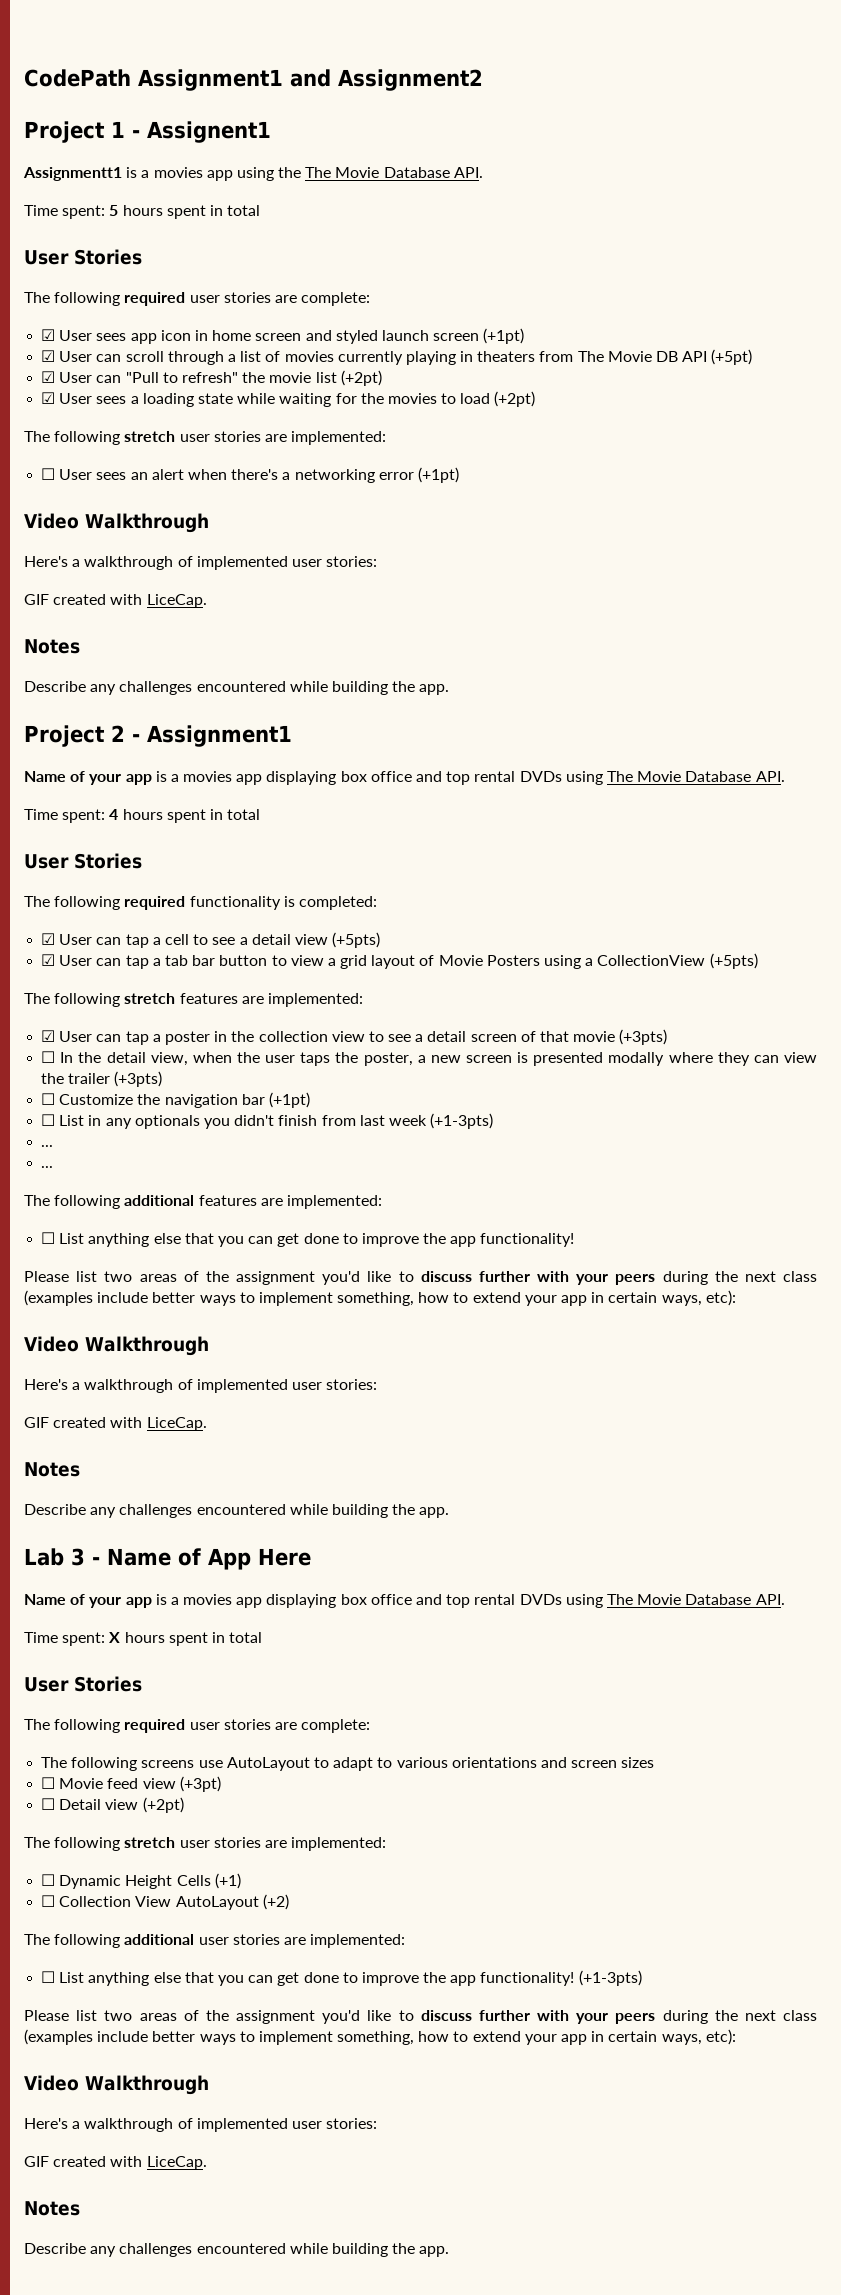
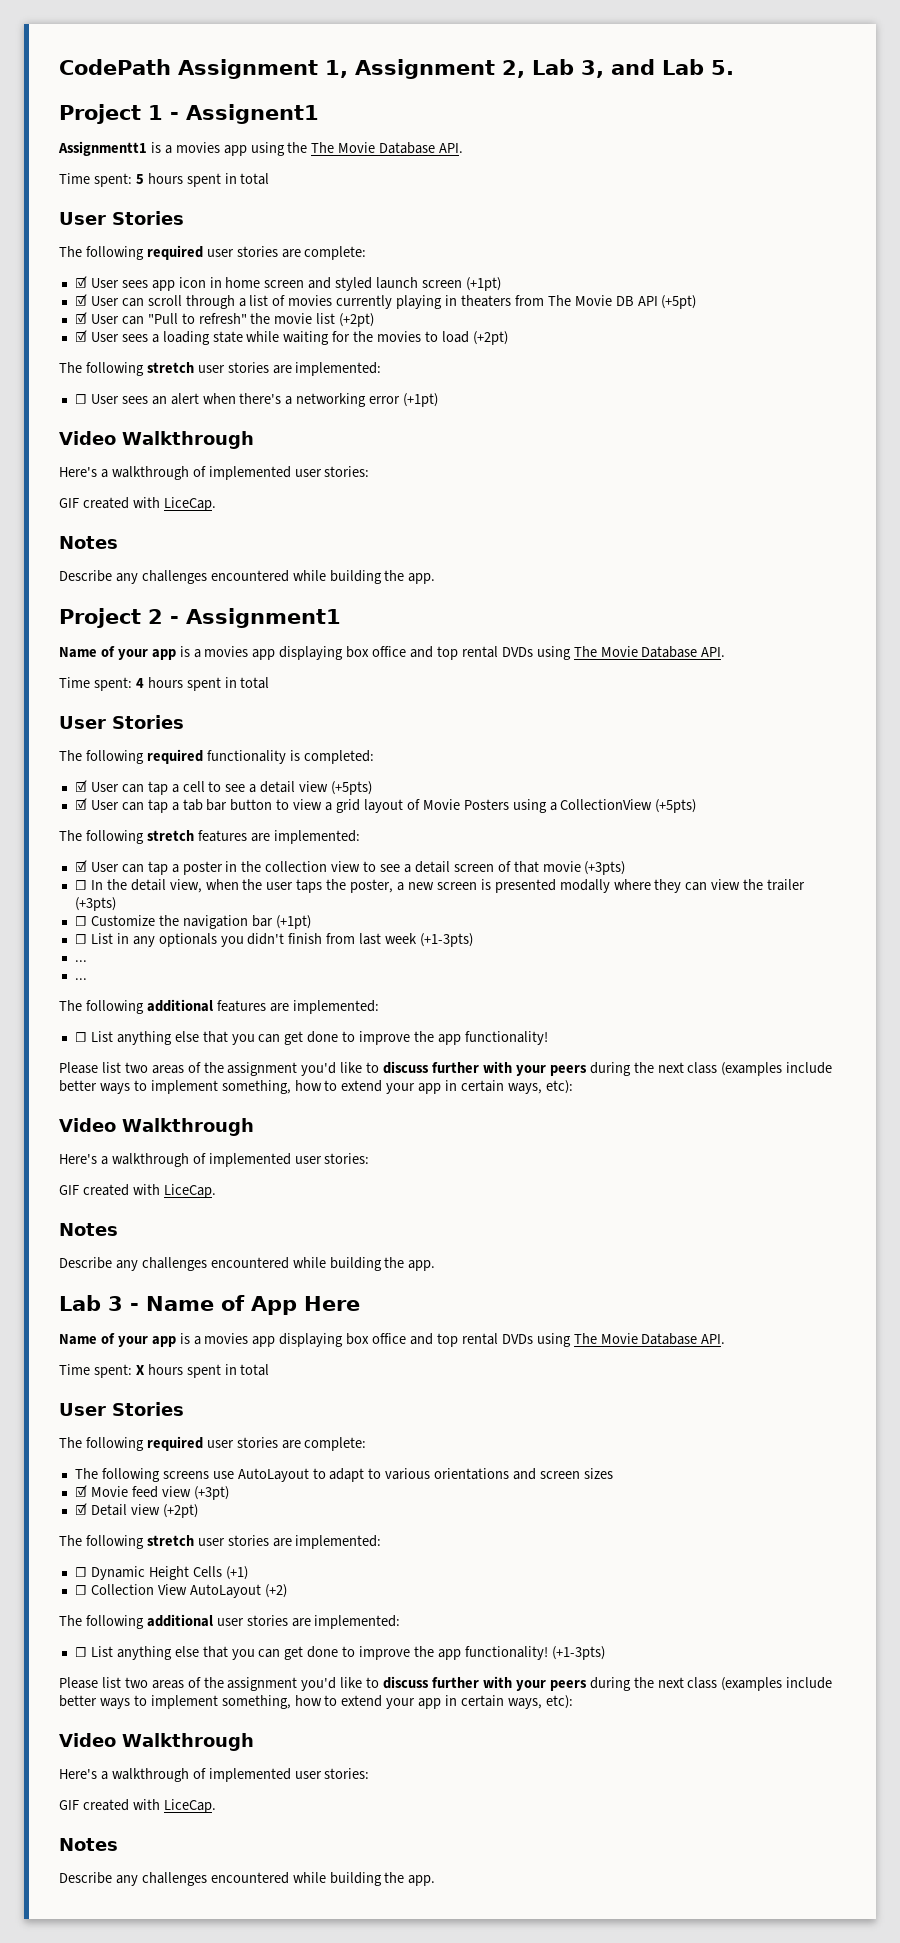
[137,69,483,91] Assignment1 and Assignment2 -> [178,59,734,79] Assignment 1, Assignment 2, Lab 3, and Lab 5.
[41,1777,56,1789] ☐ -> [74,1485,87,1497] ☑
[41,1798,56,1810] ☐ -> [74,1503,87,1515] ☑

